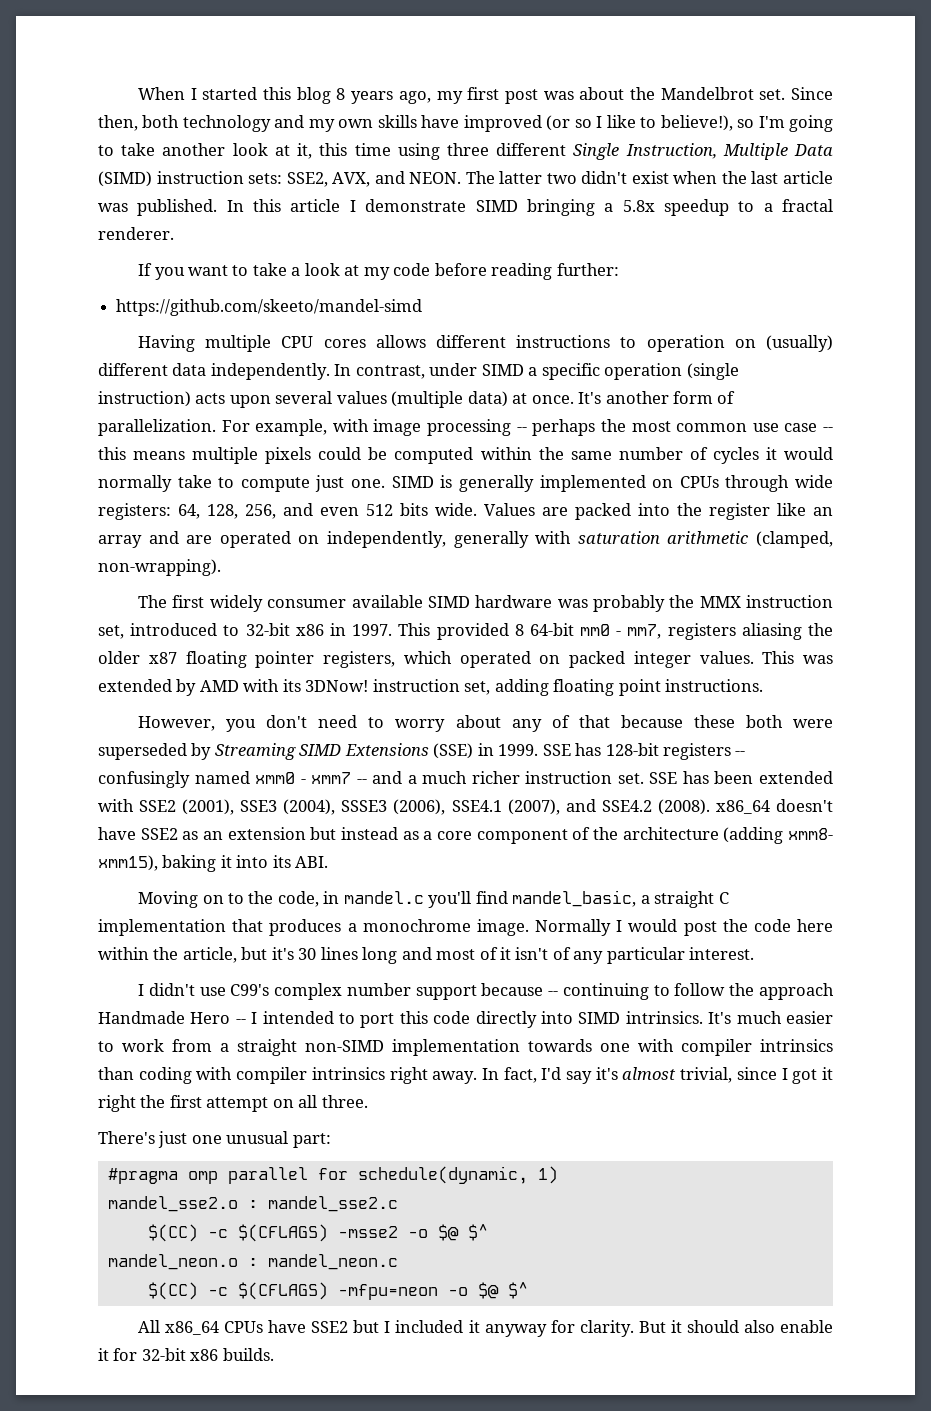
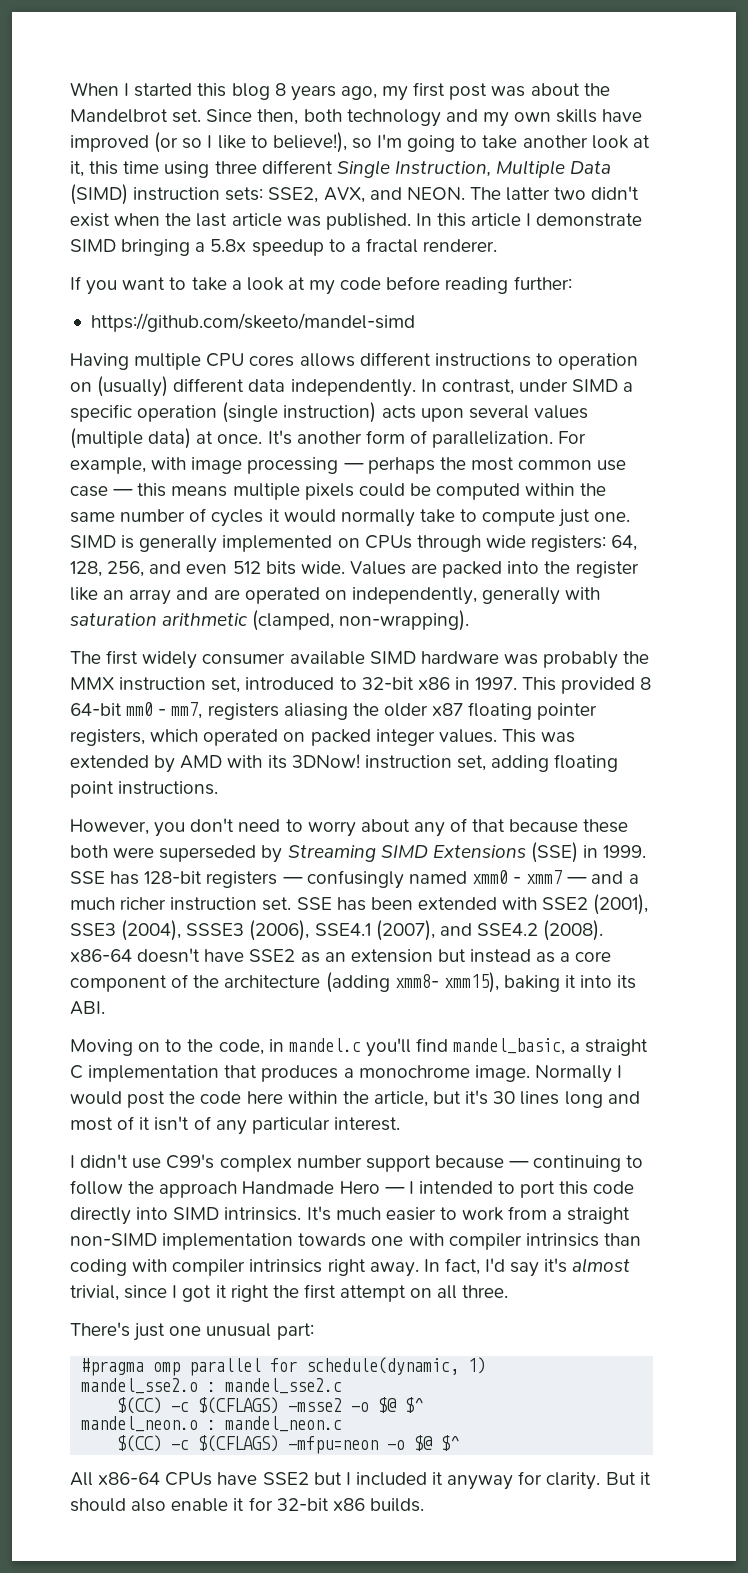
[516,427,527,432] -- -> [343,463,364,470] —
[823,427,834,432] -- -> [113,489,134,496] —
[735,751,746,756] -- -> [282,877,303,884] —
[356,779,367,784] -- -> [567,877,588,884] —
[715,800,770,814] x86_64 -> [70,949,132,962] x86-64
[548,991,559,996] -- -> [509,1161,530,1168] —
[235,1019,246,1024] -- -> [384,1187,405,1194] —
[165,1321,220,1335] x86_64 -> [98,1472,161,1485] x86-64

